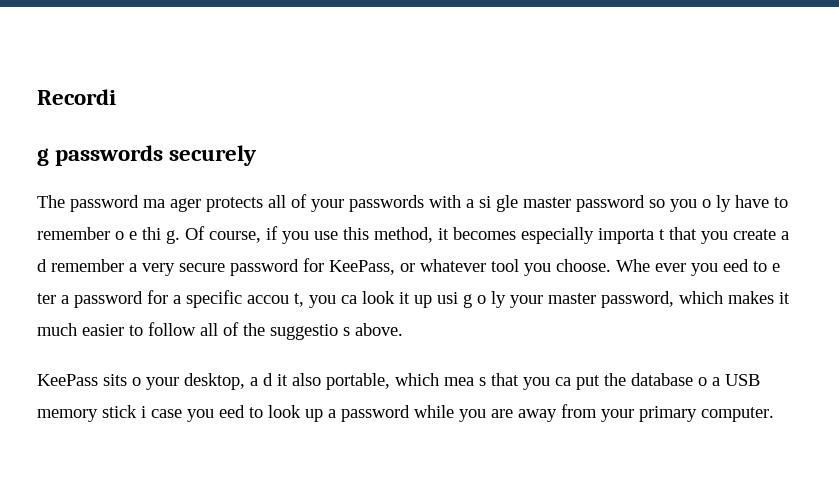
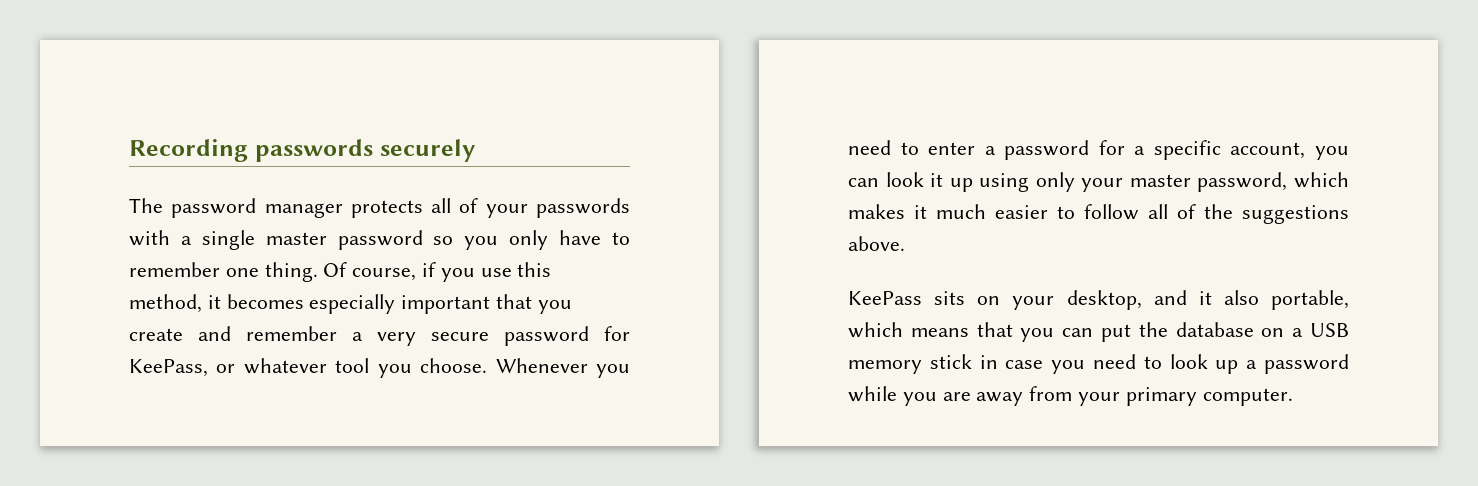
[37,89,116,105] [37,148,49,166] Recordi // g -> [129,139,248,162] Recording
[143,198,201,212] ma ager -> [264,203,343,218] manager
[479,195,518,212] si gle -> [201,230,255,250] single
[702,195,731,212] o ly -> [509,230,549,250] only
[115,227,180,244] o e thi g. -> [225,262,318,282] one thing.
[598,228,665,244] importa t -> [401,295,491,314] important
[781,231,789,240] [37,259,47,272] a d -> [198,326,231,341] and
[616,259,780,276] [37,293,56,304] Whe ever you eed to e ter -> [495,358,630,378] [848,140,976,155] Whenever you need to enter
[247,291,506,308] accou t, you ca look it up usi g o ly -> [1230,142,1349,160] [848,172,1075,192] account, you can look it up using only
[270,324,350,340] suggestio s -> [1242,205,1349,224] suggestions
[132,377,141,386] o -> [977,296,1001,305] on
[250,373,273,386] a d -> [1153,290,1187,305] and
[444,373,571,390] mea s that you ca -> [910,322,1094,342] means that you can
[698,377,707,386] o -> [1261,328,1285,337] on
[141,406,146,418] i -> [979,355,998,369] in
[219,405,245,418] eed -> [1093,354,1136,369] need

